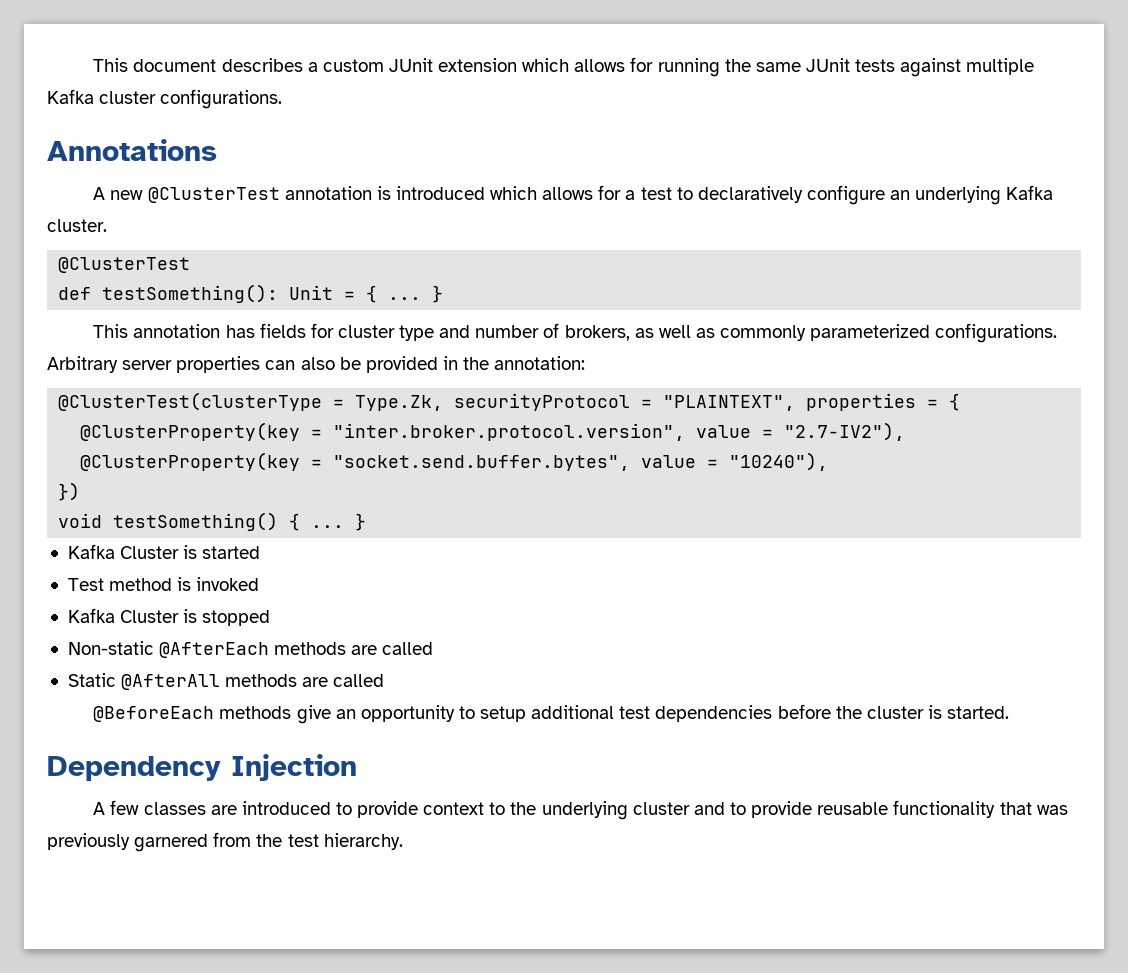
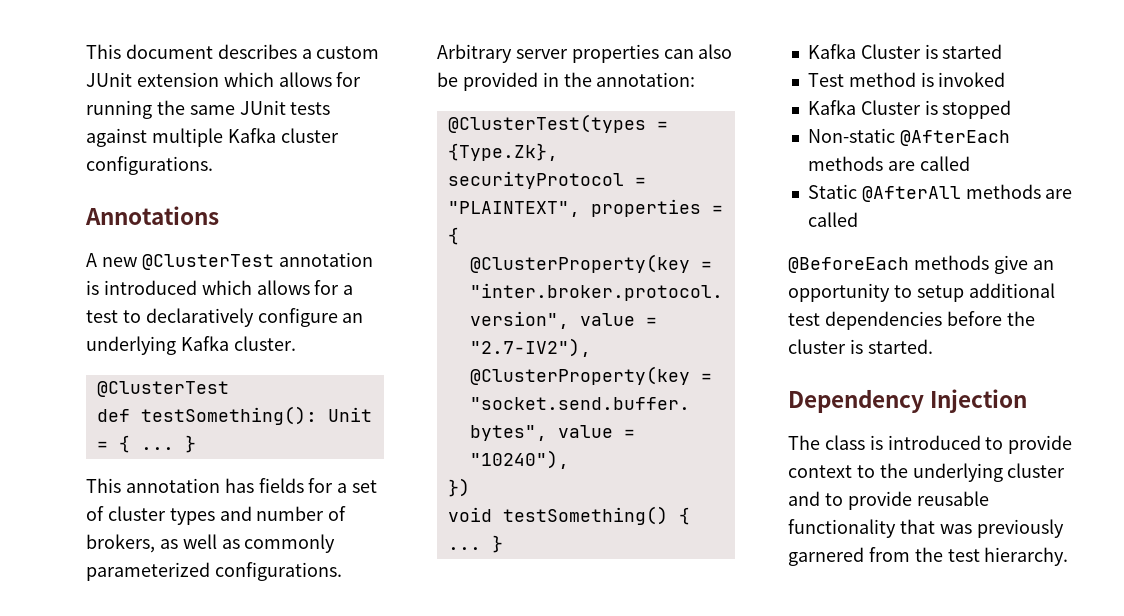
[337,325,435,341] cluster type -> [337,480,378,493] [86,506,215,525] a set of cluster types
[58,392,444,411] @ClusterTest(clusterType = Type.Zk, -> [447,114,668,133] [447,143,558,161] @ClusterTest(types = {Type.Zk},
[93,800,237,815] A few classes are -> [788,435,883,450] The class is

